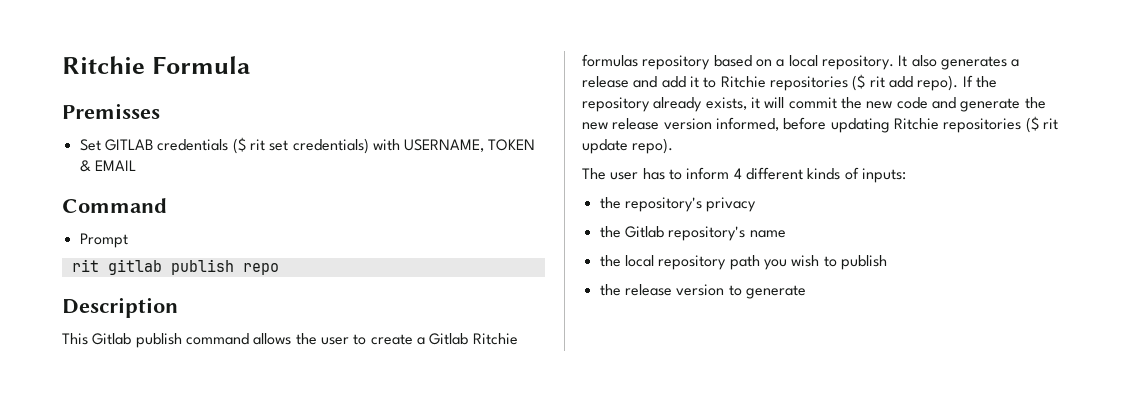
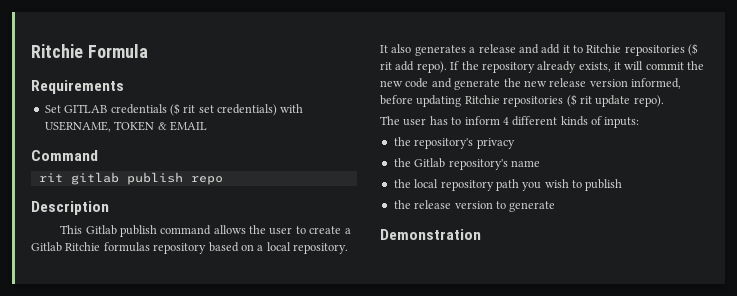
[62,103,160,119] Premisses -> [31,80,124,94] Requirements
[79,233,128,248] // Prompt -> (98, 155) none
(806, 292) none -> [380,229,481,240] // Demonstration

